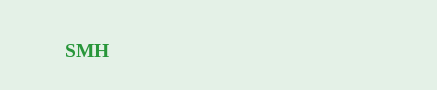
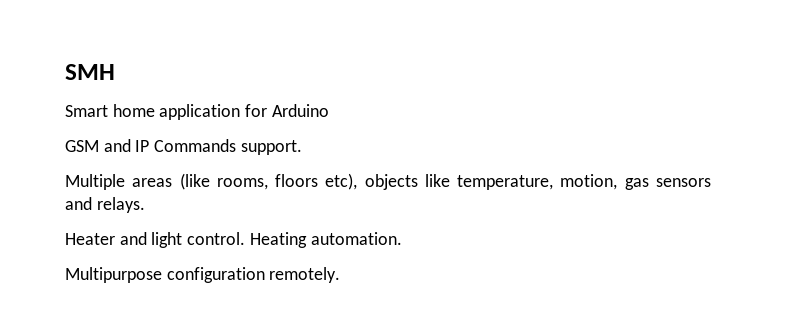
(109, 50) none -> [65,104,329,120] [65,139,302,155] [65,173,711,190] [65,197,145,213] [65,232,402,248] [65,267,341,283] // Smart home application for Arduino // GSM and IP Commands support. // Multiple areas (like rooms, floors etc), objects like temperature, motion, gas sensors and relays. // Heater and light control. Heating automation. // Multipurpose configuration remotely.

